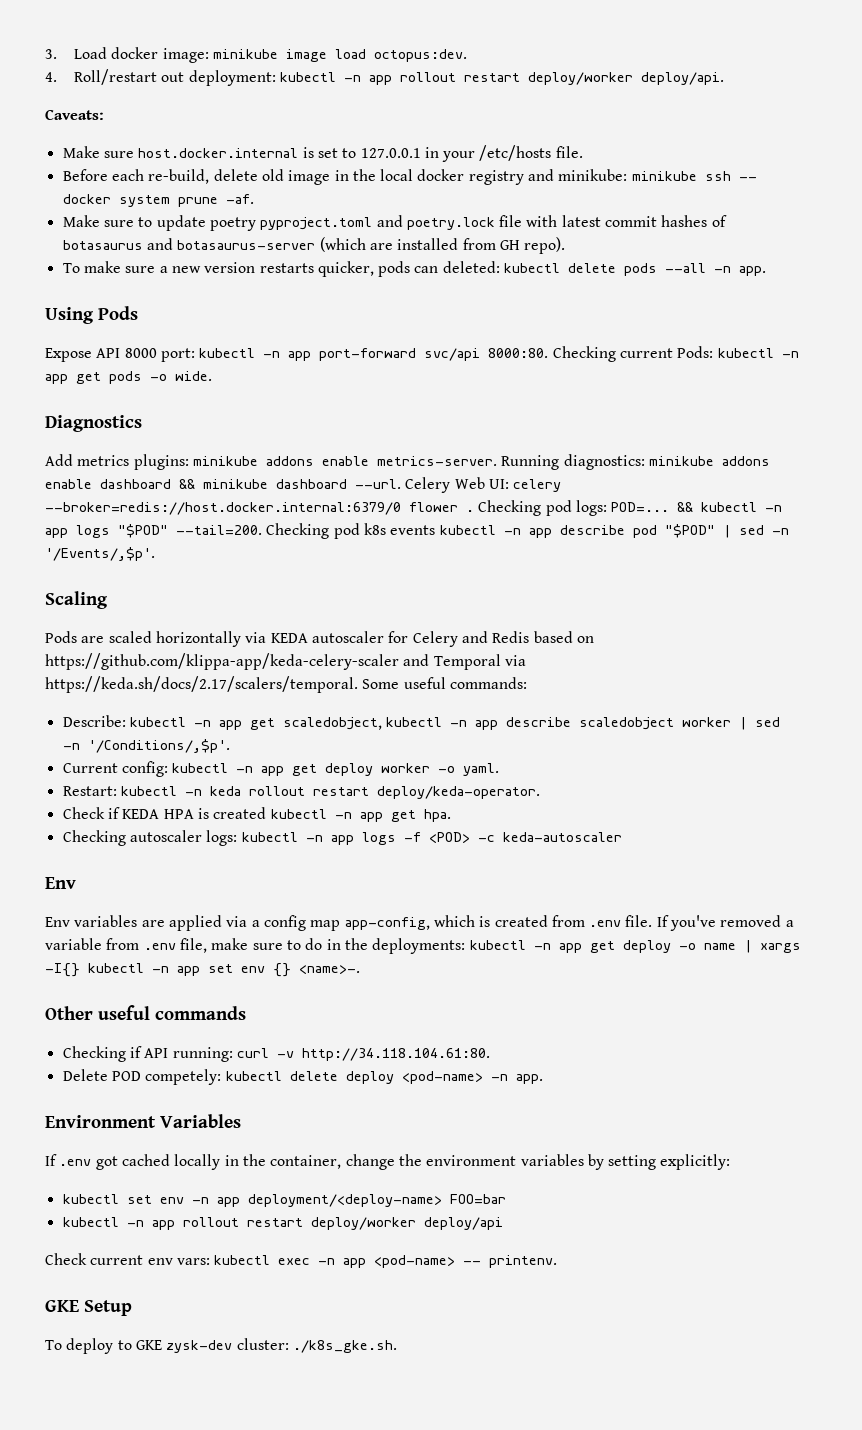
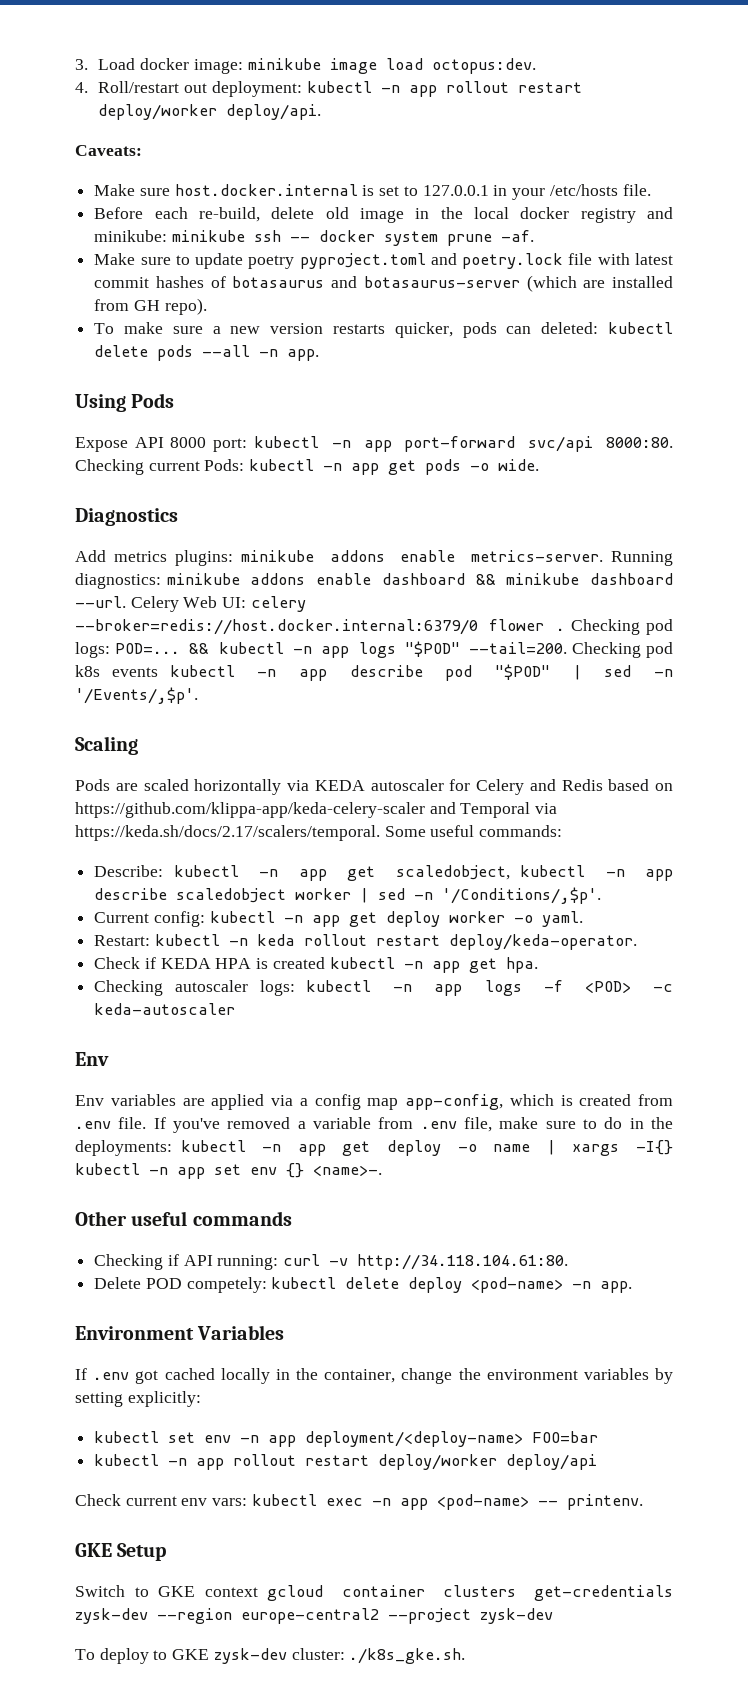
(132, 1308) none -> [75,1585,673,1601] [75,1608,553,1624] // Switch to GKE context gcloud container clusters get-credentials zysk-dev --region europe-central2 --project zysk-dev

